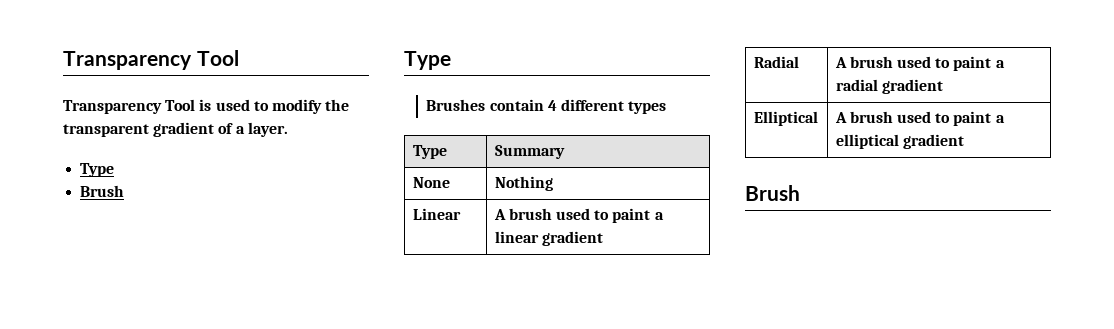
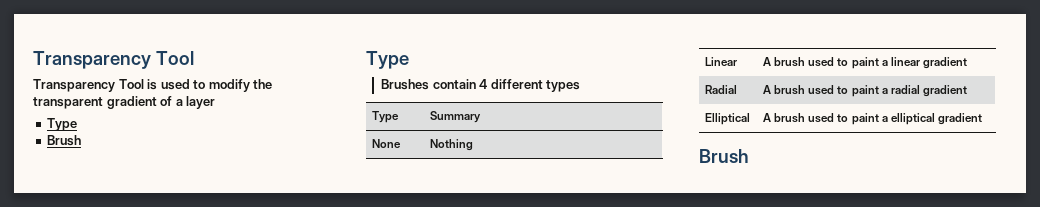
[247,122,288,137] layer. -> [186,96,216,109] layer

